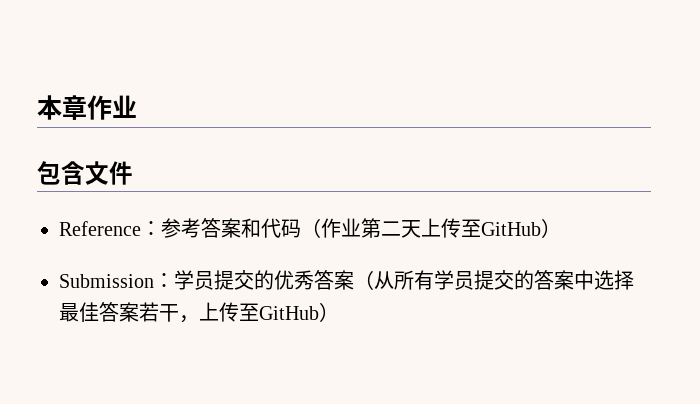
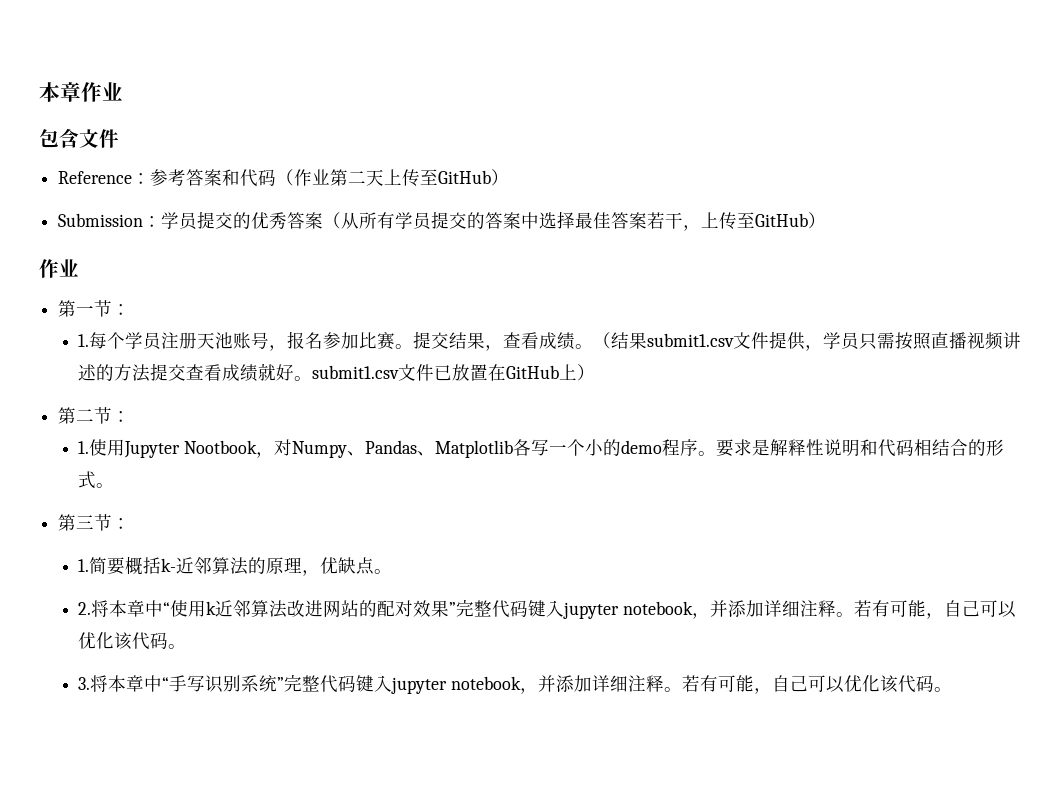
(339, 312) none -> [39,259,79,278] [58,300,131,317] [78,331,1022,351] [78,363,596,382] [58,407,131,424] [78,439,1005,458] [78,471,115,489] [58,514,131,531] [78,556,393,576] [78,599,1017,619] [78,632,187,650] [78,674,953,694] // 作业 // 第一节： // 1.每个学员注册天池账号，报名参加比赛。提交结果，查看成绩。（结果submit1.csv文件提供，学员只需按照直播视频讲述的方法提交查看成绩就好。submit1.csv文件已放置在GitHub上） // 第二节： // 1.使用Jupyter Nootbook，对Numpy、Pandas、Matplotlib各写一个小的demo程序。要求是解释性说明和代码相结合的形式。 // 第三节： // 1.简要概括k-近邻算法的原理，优缺点。 // 2.将本章中“使用k近邻算法改进网站的配对效果”完整代码键入jupyter notebook，并添加详细注释。若有可能，自己可以优化该代码。 // 3.将本章中“手写识别系统”完整代码键入jupyter notebook，并添加详细注释。若有可能，自己可以优化该代码。

